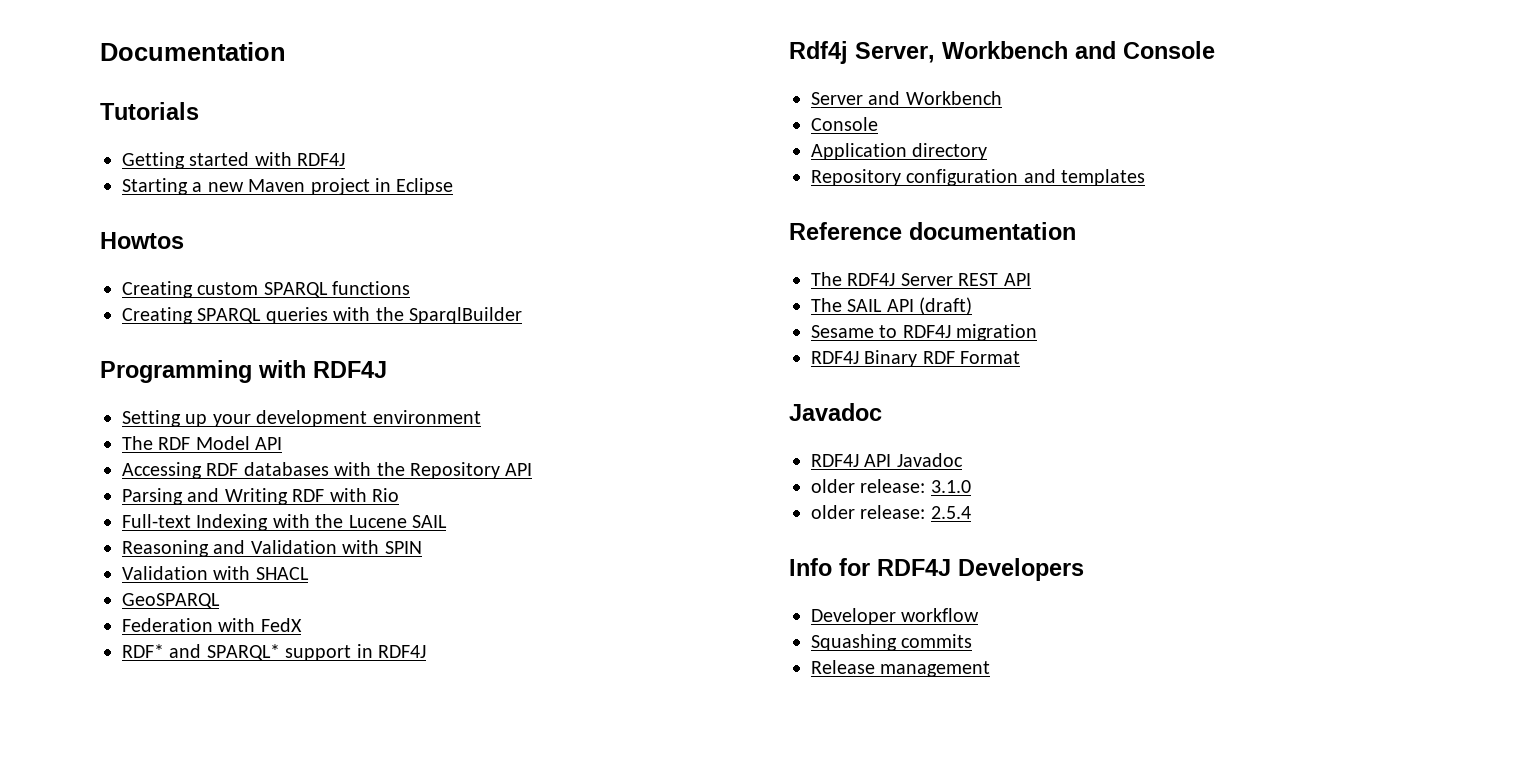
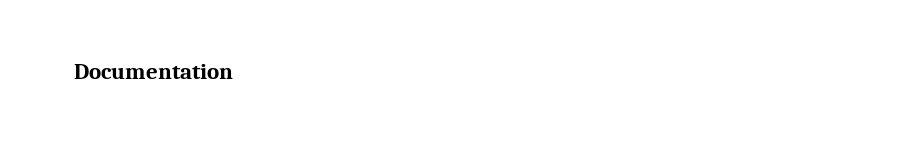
[100,102,199,120] [122,152,346,169] [122,178,454,195] [100,232,184,249] [122,281,411,298] [122,307,522,324] [100,360,387,383] [122,410,481,427] [122,436,283,450] [122,462,533,479] [122,488,399,505] [122,514,447,531] [122,540,422,557] [122,566,309,580] [122,593,220,609] [122,618,302,632] [122,644,426,661] [789,41,1215,64] [811,91,1002,105] [811,117,878,131] [811,143,988,160] [811,169,1146,186] [789,222,1076,240] [811,272,1031,286] [811,297,973,315] [811,324,1038,341] [811,350,1021,367] [789,403,882,421] [811,453,963,467] [811,479,971,493] [811,505,971,519] [789,558,1084,581] [811,608,980,625] [811,634,973,651] [811,660,991,677] // Tutorials // Getting started with RDF4J // Starting a new Maven project in Eclipse // Howtos // Creating custom SPARQL functions // Creating SPARQL queries with the SparqlBuilder // Programming with RDF4J // Setting up your development environment // The RDF Model API // Accessing RDF databases with the Repository API // Parsing and Writing RDF with Rio // Full-text Indexing with the Lucene SAIL // Reasoning and Validation with SPIN // Validation with SHACL // GeoSPARQL // Federation with FedX // RDF* and SPARQL* support in RDF4J // Rdf4j Server, Workbench and Console // Server and Workbench // Console // Application directory // Repository configuration and templates // Reference documentation // The RDF4J Server REST API // The SAIL API (draft) // Sesame to RDF4J migration // RDF4J Binary RDF Format // Javadoc // RDF4J API Javadoc // older release: 3.1.0 // older release: 2.5.4 // Info for RDF4J Developers // Developer workflow // Squashing commits // Release management -> (233, 71) none

